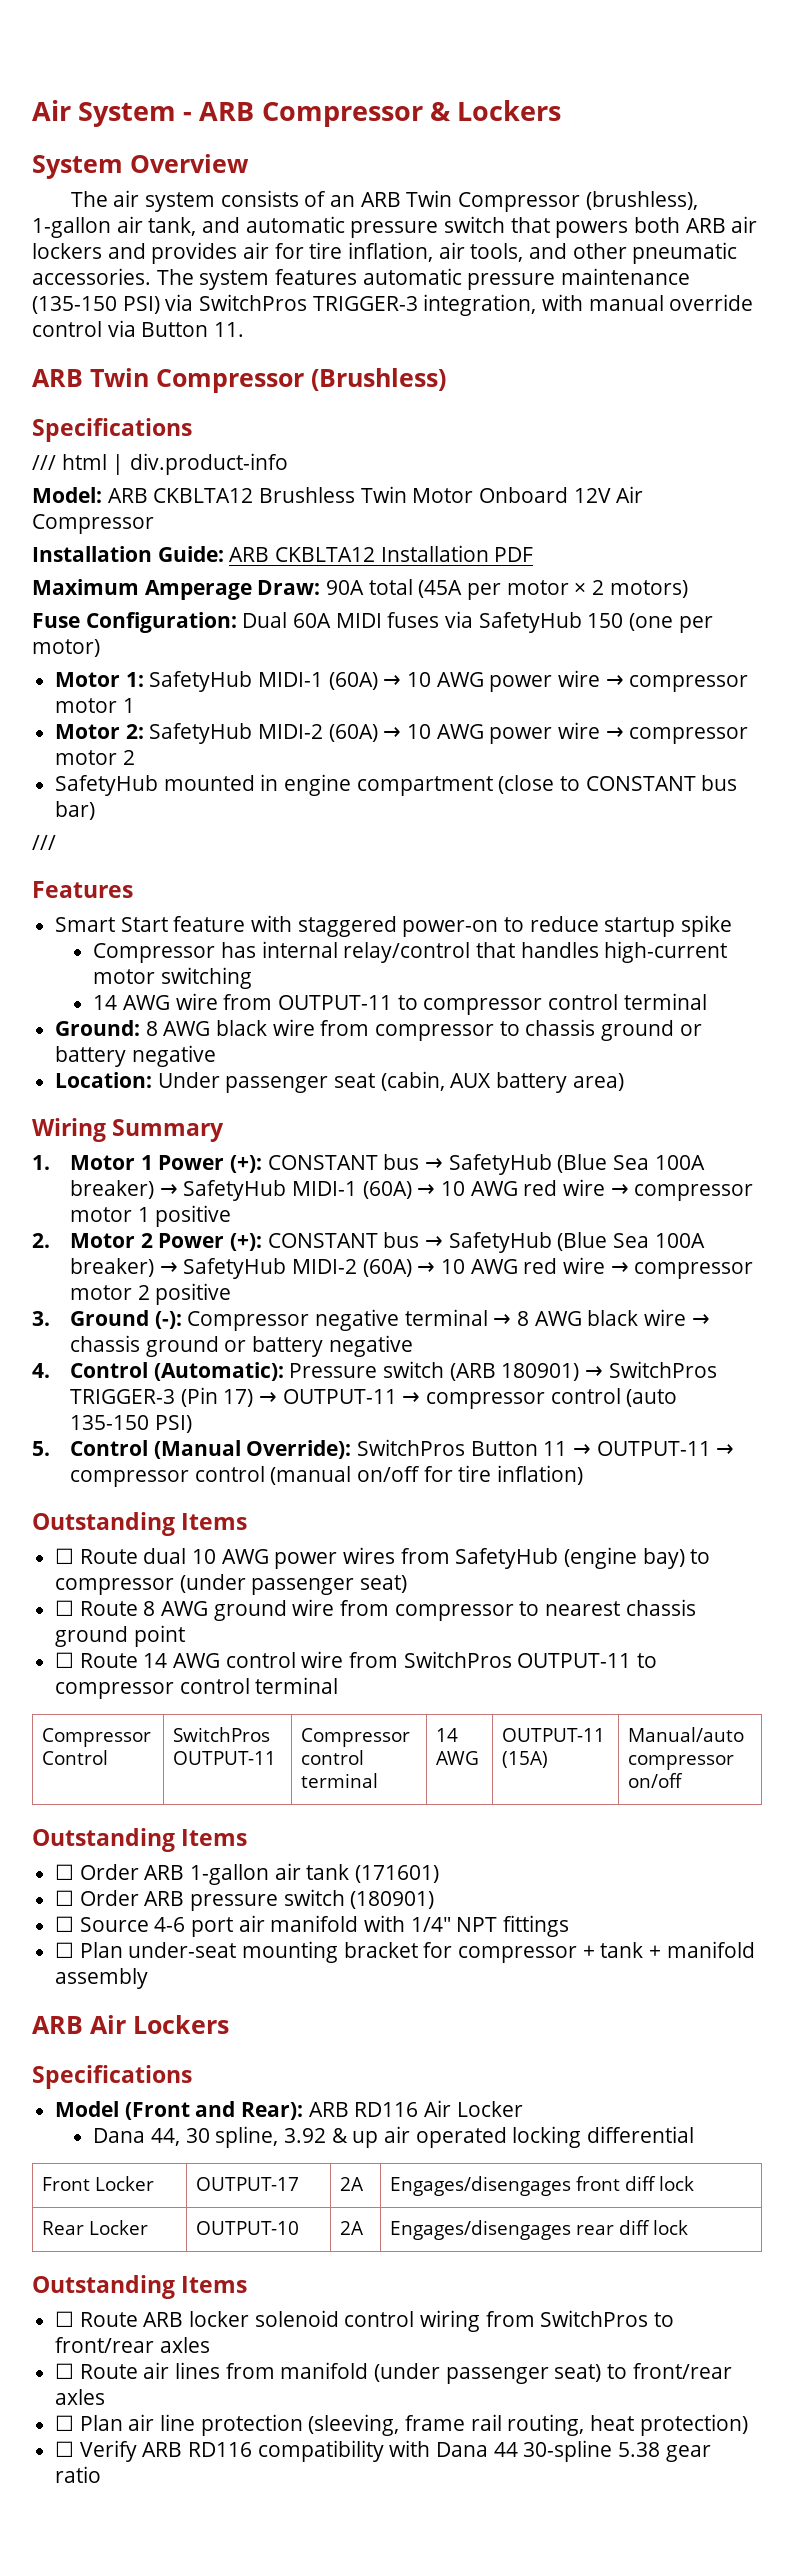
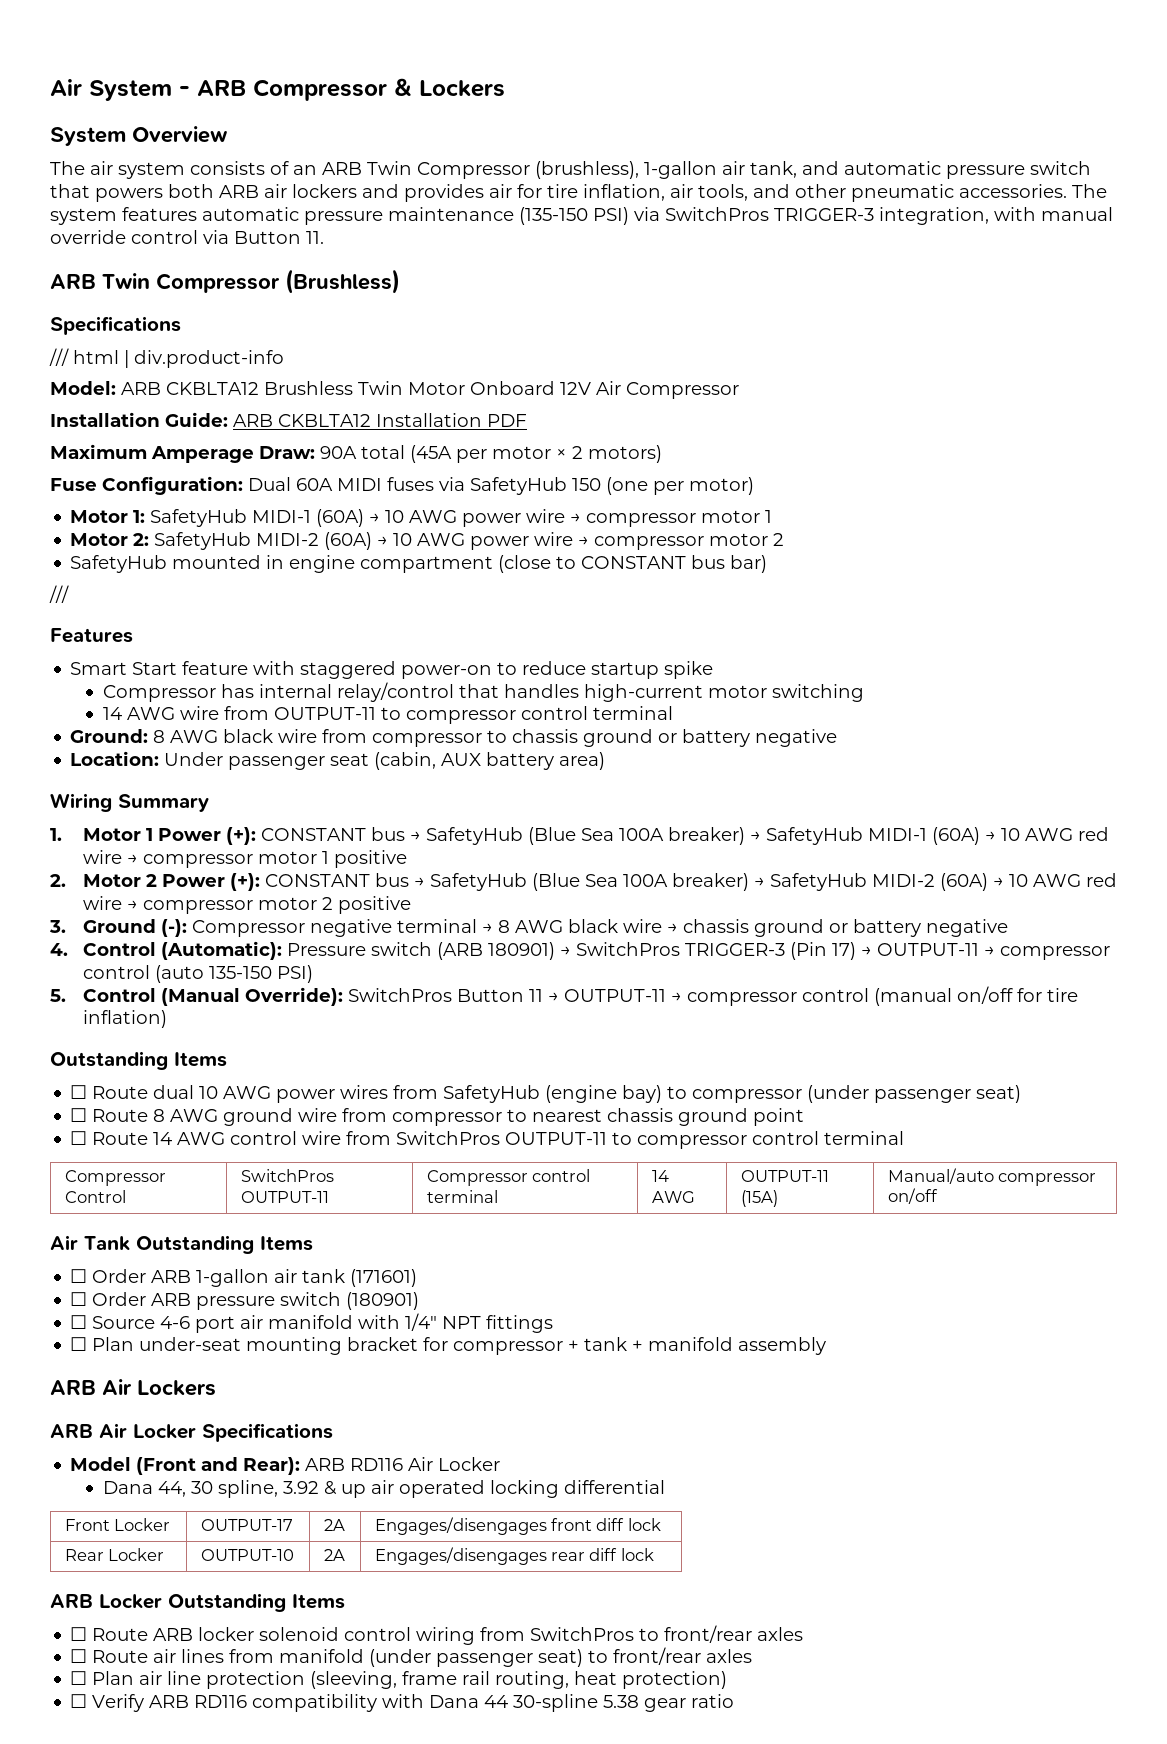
(683, 1780) none -> [50,1235,130,1251] Air Tank
(229, 2024) none -> [50,1423,196,1439] ARB Air Locker
(688, 2227) none -> [50,1594,162,1609] ARB Locker

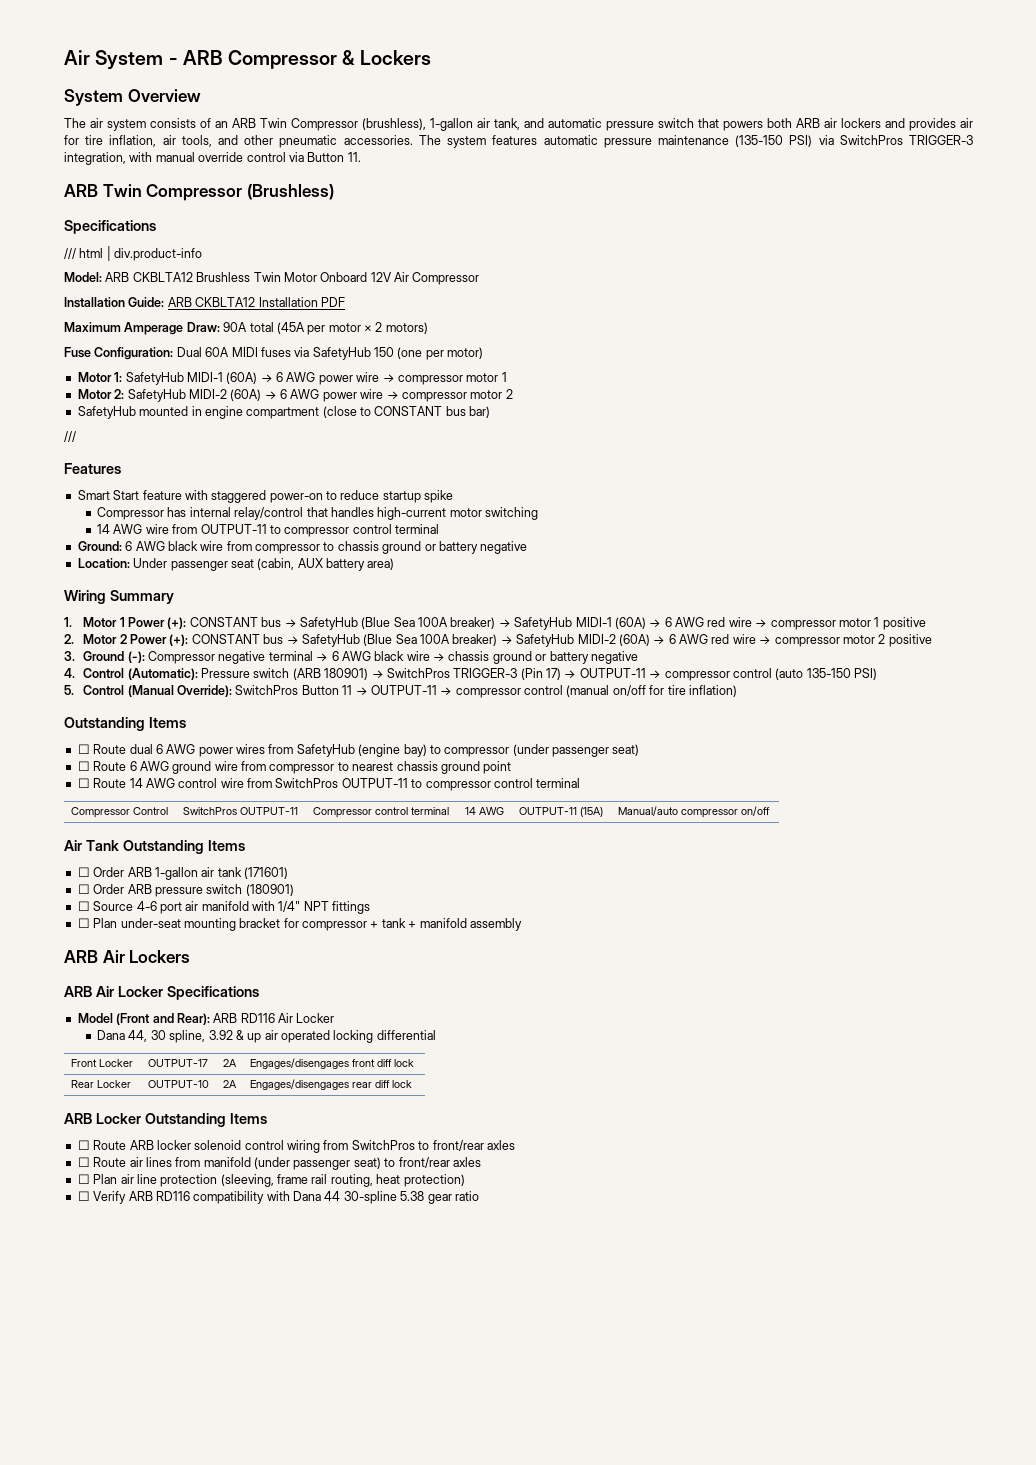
[385,510,405,523] 10 -> [276,372,283,382] 6
[393,533,413,546] 10 -> [280,389,287,399] 6
[153,730,166,743] 8 -> [125,541,133,551] 6
[1000,828,1020,841] 10 -> [664,617,672,627] 6
[1008,874,1028,887] 10 -> [668,634,676,644] 6
[497,920,510,933] 8 -> [331,651,339,661] 6
[199,1086,219,1099] 10 -> [155,744,163,754] 6
[153,1109,166,1122] 8 -> [129,761,137,771] 6

